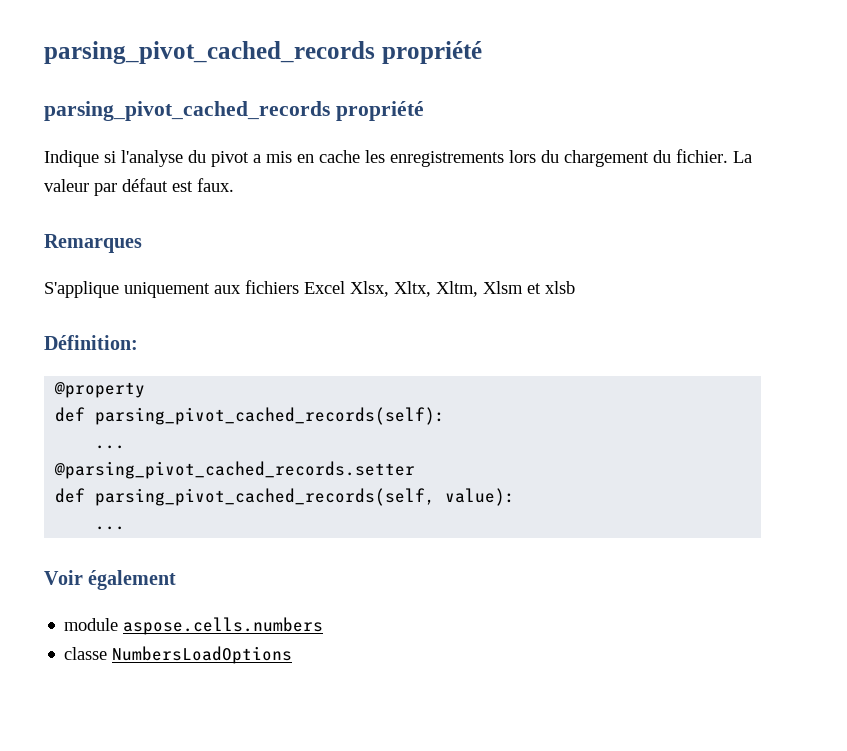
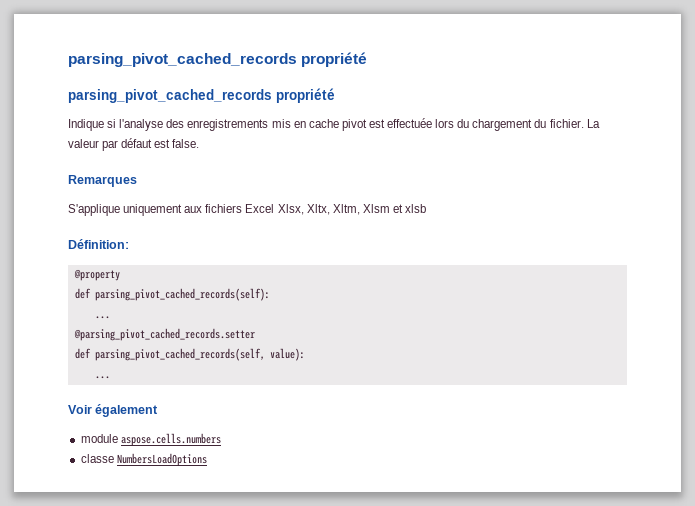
[188,150,504,167] du pivot a mis en cache les enregistrements -> [166,118,433,131] des enregistrements mis en cache pivot est effectuée
[197,178,234,192] faux. -> [172,139,200,148] false.

